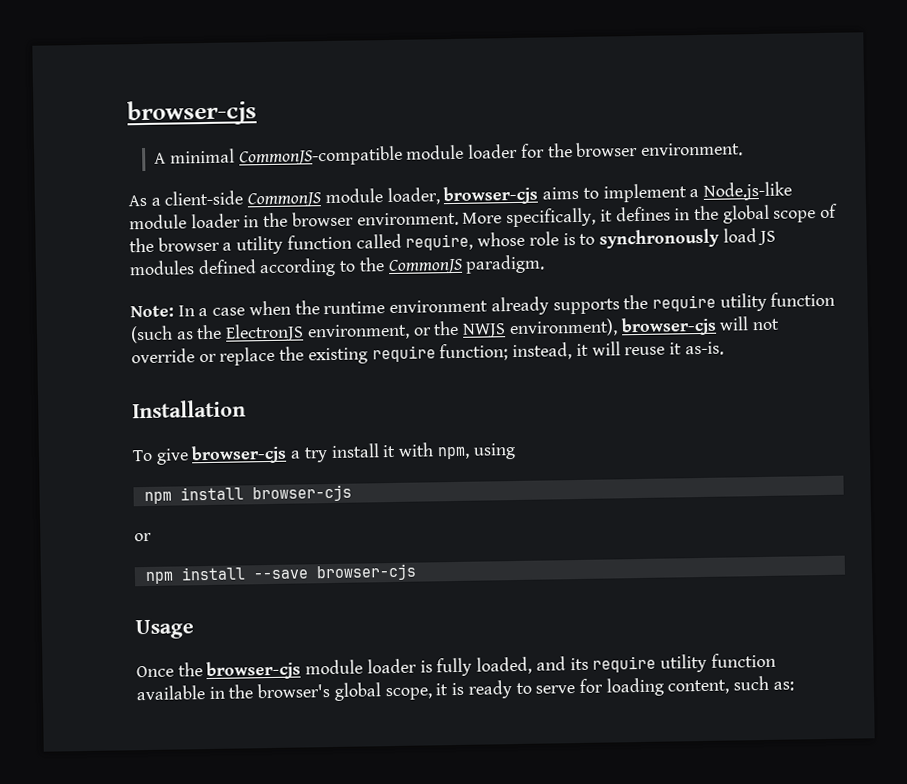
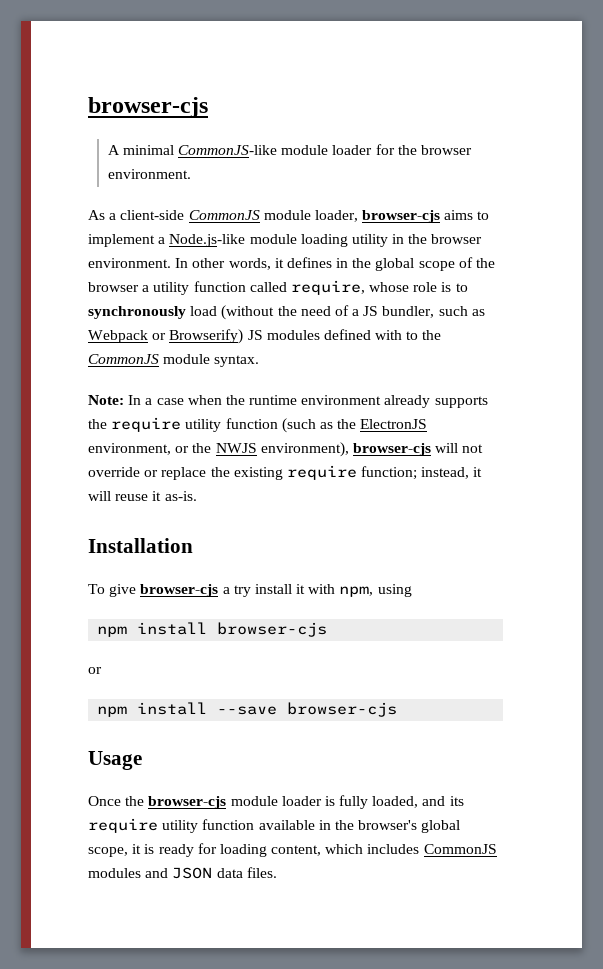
[238,145,403,167] CommonJS-compatible -> [178,145,278,155] CommonJS-like
[190,213,241,229] loader -> [300,234,388,247] loading utility
[462,207,597,228] More specifically, -> [175,258,271,270] In other words,
(757, 235) none -> [221,305,485,320] [88,329,244,344] (without the need of a JS bundler, such as Webpack or Browserify)
[259,257,337,278] according -> [375,330,403,340] with
[465,254,546,274] paradigm. -> [163,354,260,367] module syntax.
[515,682,576,695] to serve -> (194, 850) none
[733,675,794,691] such as: -> [325,844,497,854] [88,867,277,879] which includes CommonJS modules and JSON data files.

